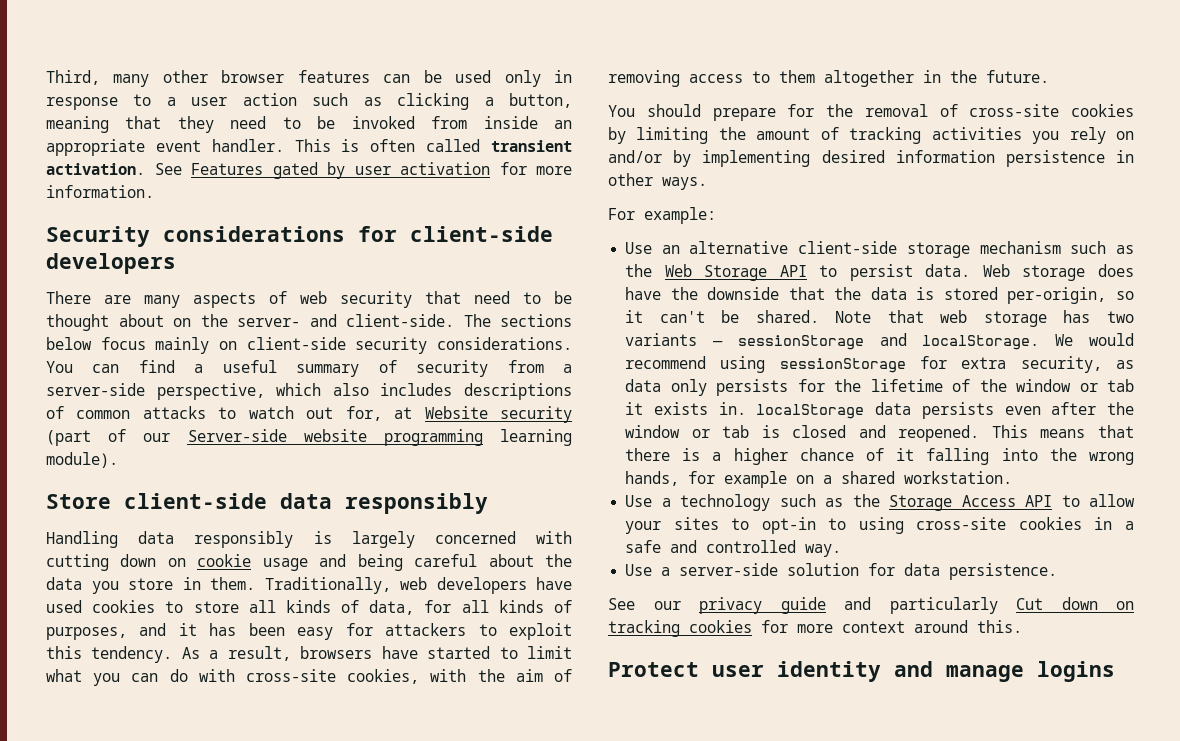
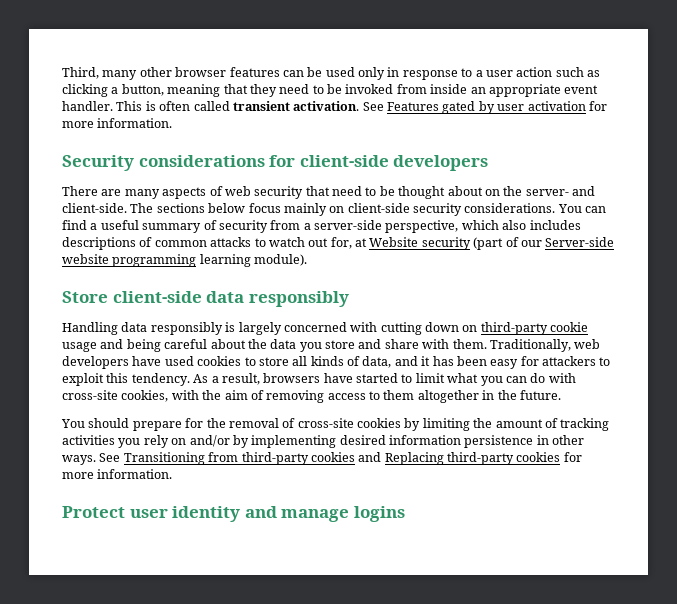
(186, 562) none -> [480,322,548,335] third-party
[182,577,201,590] in -> [358,339,450,349] and share with
[424,600,572,613] [46,627,127,640] for all kinds of purposes, -> (392, 362) none
[608,207,716,224] [625,241,1134,258] [625,264,1134,281] [625,287,1134,304] [625,310,1134,327] [625,333,1134,350] [625,356,1134,373] [625,379,1134,396] [625,402,1134,419] [625,425,1134,442] [625,448,1134,465] [625,471,1013,488] [625,494,1135,511] [625,517,1134,534] [625,540,842,557] [625,563,1058,580] [608,597,1134,614] [608,620,1022,637] // For example: // Use an alternative client-side storage mechanism such as the Web Storage API to persist data. Web storage does have the downside that the data is stored per-origin, so it can't be shared. Note that web storage has two variants — sessionStorage and localStorage. We would recommend using sessionStorage for extra security, as data only persists for the lifetime of the window or tab it exists in. localStorage data persists even after the window or tab is closed and reopened. This means that there is a higher chance of it falling into the wrong hands, for example on a shared workstation. // Use a technology such as the Storage Access API to allow your sites to opt-in to using cross-site cookies in a safe and controlled way. // Use a server-side solution for data persistence. // See our privacy guide and particularly Cut down on tracking cookies for more context around this. -> [99,452,582,465] [62,469,173,479] See Transitioning from third-party cookies and Replacing third-party cookies for more information.

